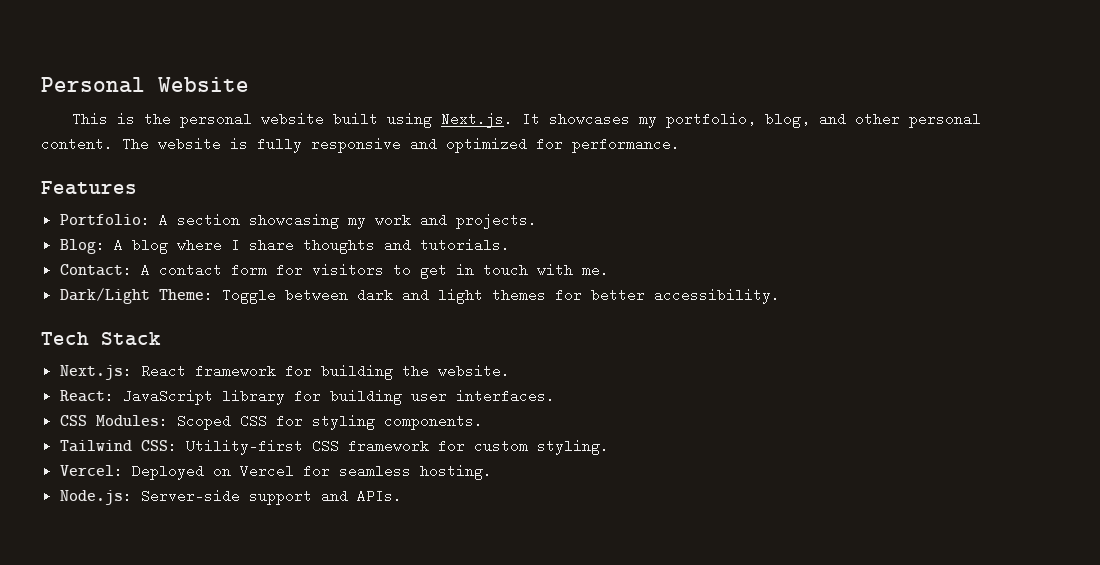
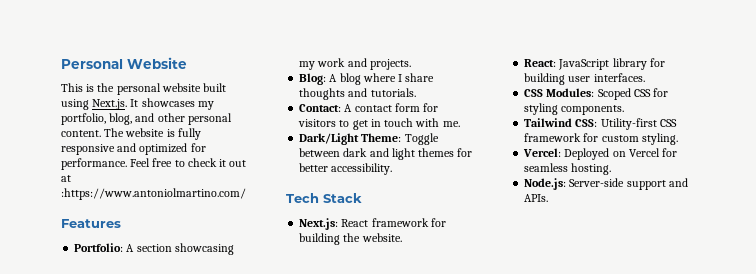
(680, 145) none -> [130,158,247,167] [61,175,71,182] [61,188,246,200] Feel free to check it out at :https://www.antoniolmartino.com/

